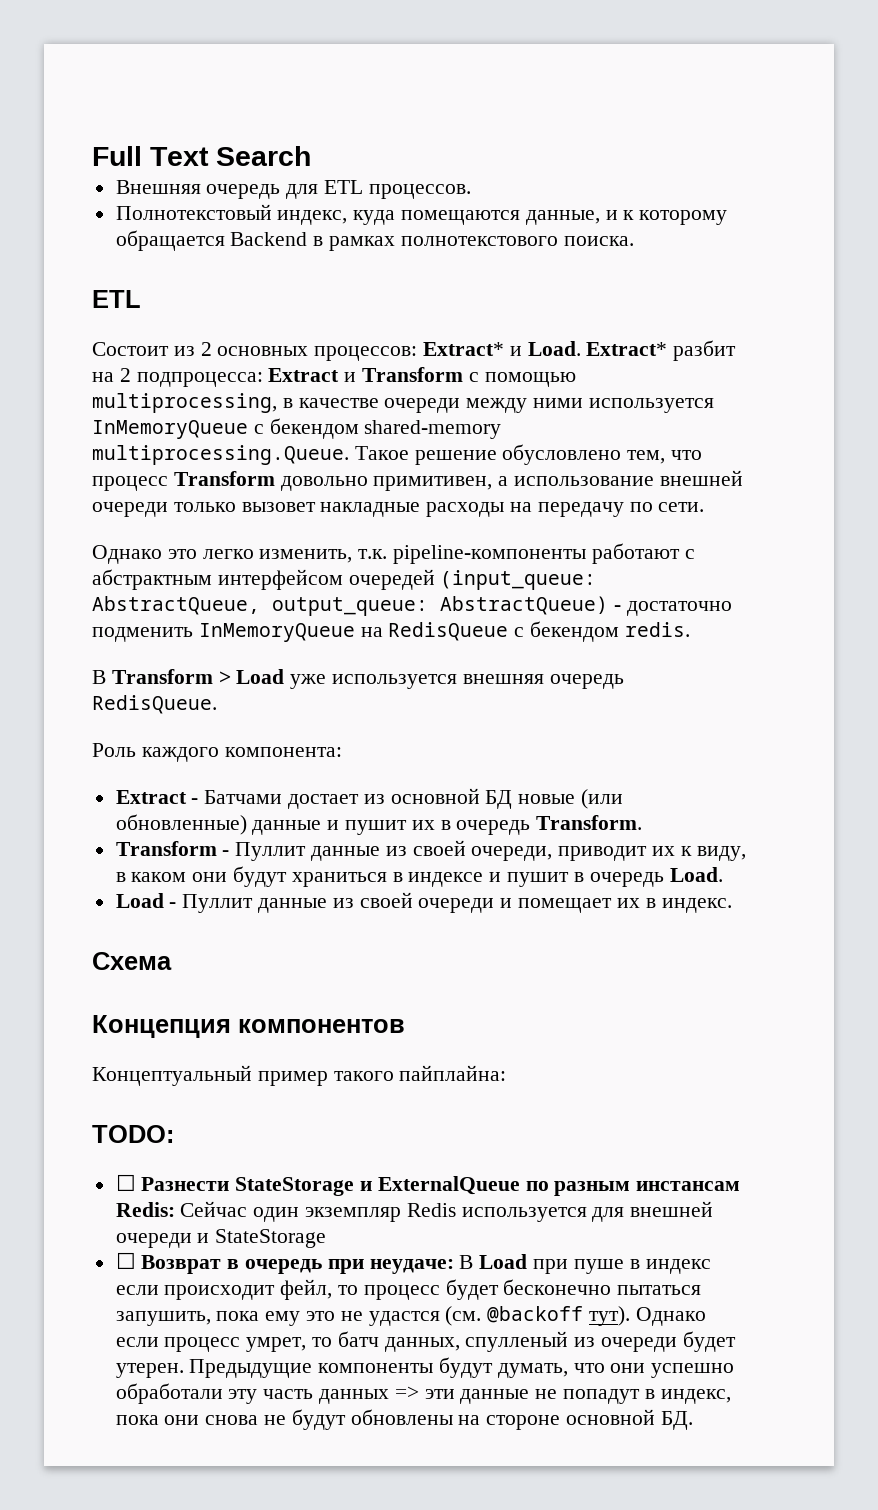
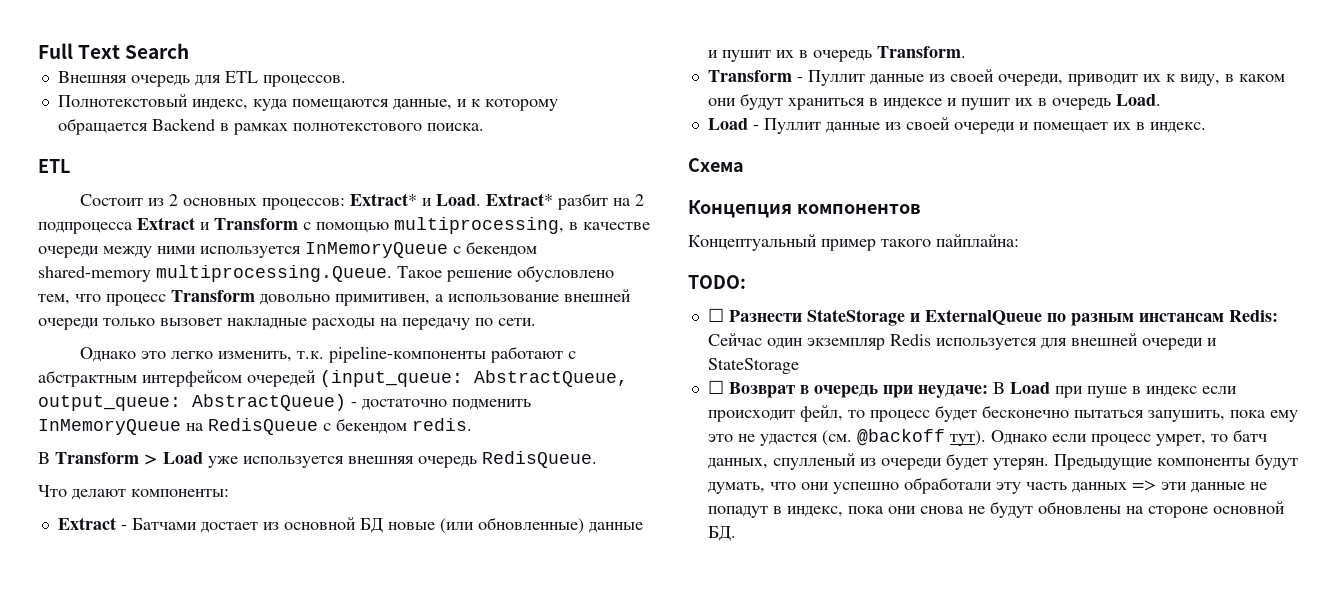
[136,372,263,387] подпроцесса: -> [38,222,133,234] подпроцесса
[92,743,342,762] Роль каждого компонента: -> [38,485,229,500] Что делают компоненты:
(570, 879) none -> [1014,98,1033,106] их
[115,1363,184,1378] утерен. -> [992,458,1049,470] утерян.

